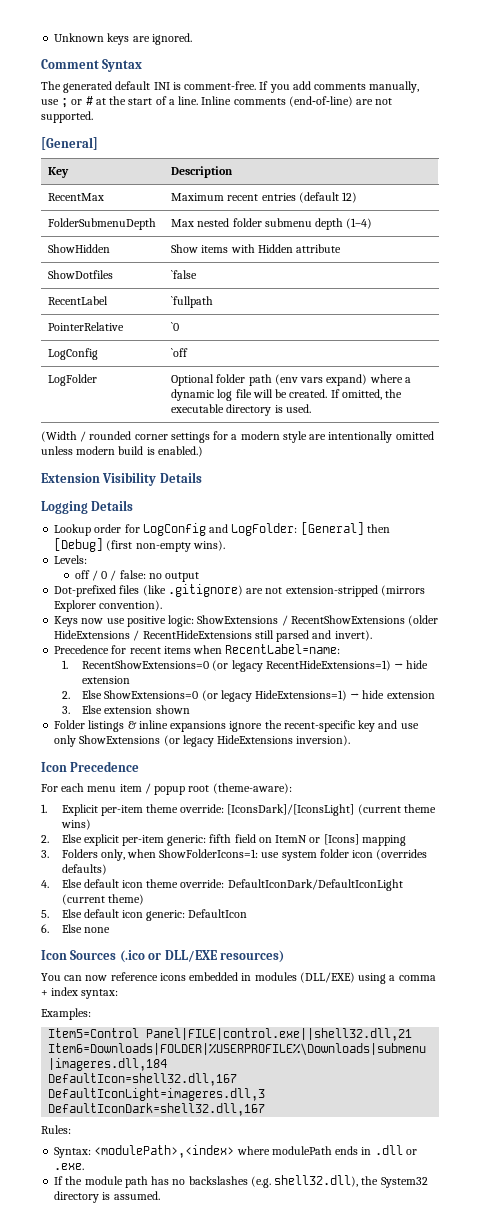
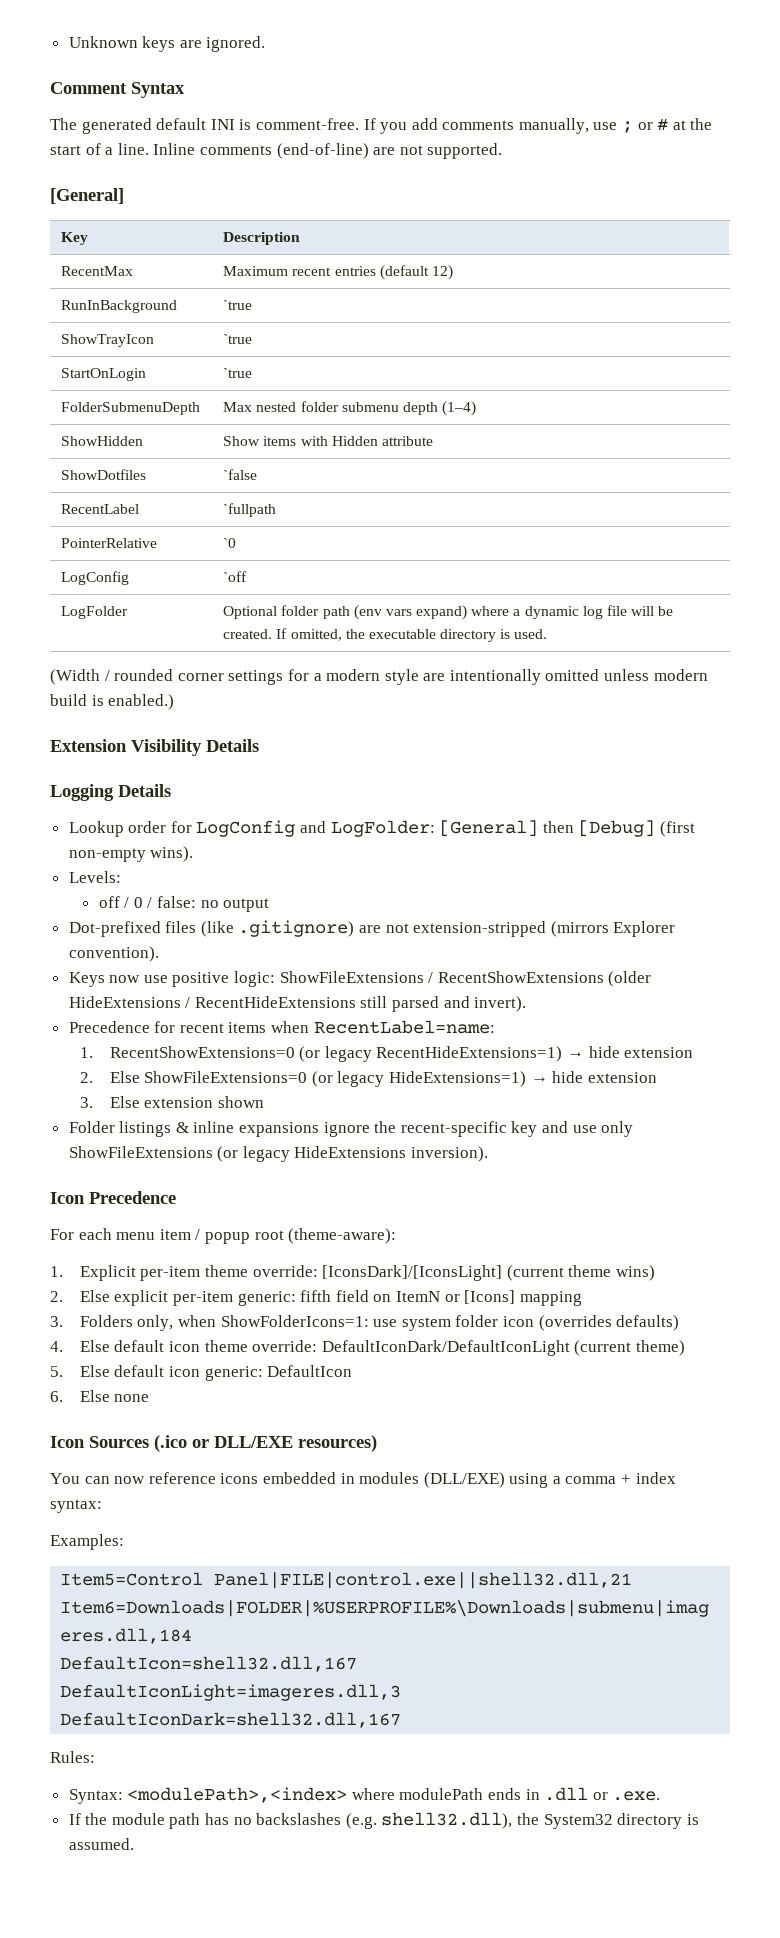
(358, 197) none -> [61,300,178,313] [223,300,253,310] [61,334,155,347] [223,334,253,344] [61,368,147,381] [223,368,253,378] // RunInBackground | `true // ShowTrayIcon | `true // StartOnLogin | `true
[197,615,279,624] ShowExtensions -> [279,971,424,983] ShowFileExtensions
[104,690,199,699] ShowExtensions=0 -> [144,1071,308,1083] ShowFileExtensions=0
[79,735,161,744] ShowExtensions -> [68,1146,213,1158] ShowFileExtensions

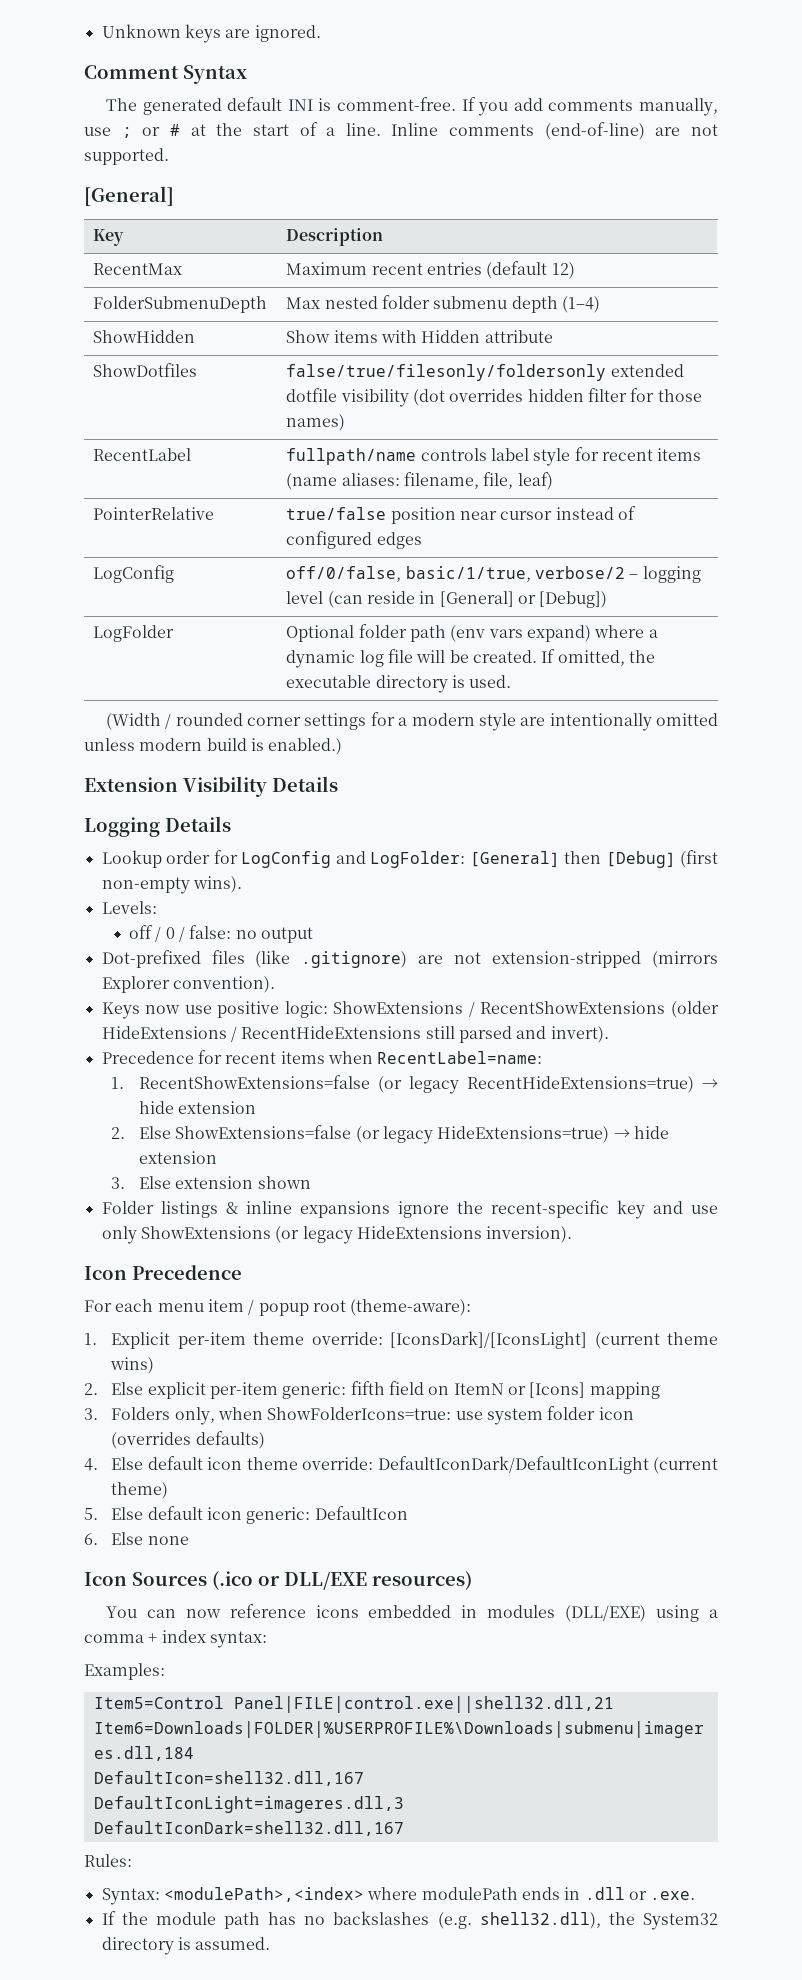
[61,300,178,313] [223,300,253,310] [61,334,155,347] [223,334,253,344] [61,368,147,381] [223,368,253,378] // RunInBackground | `true // ShowTrayIcon | `true // StartOnLogin | `true -> (575, 270) none
[223,469,258,480] [61,504,140,514] [223,503,277,517] [61,538,158,548] [223,538,237,548] [61,571,130,585] [223,571,248,582] `false // RecentLabel | `fullpath // PointerRelative | `0 // LogConfig | `off -> [286,364,684,381] [286,388,702,407] [286,414,346,431] [93,448,192,461] [286,447,702,466] [286,472,553,490] [93,507,215,520] [286,506,636,524] [286,531,422,549] [93,565,175,583] [286,566,701,583] [286,591,608,608] false/true/filesonly/foldersonly extended dotfile visibility (dot overrides hidden filter for those names) // RecentLabel | fullpath/name controls label style for recent items (name aliases: filename, file, leaf) // PointerRelative | true/false position near cursor instead of configured edges // LogConfig | off/0/false, basic/1/true, verbose/2 – logging level (can reside in [General] or [Debug])
[279,971,424,983] ShowFileExtensions -> [333,1001,464,1014] ShowExtensions
[109,1046,563,1062] RecentShowExtensions=0 (or legacy RecentHideExtensions=1) -> [138,1075,694,1094] RecentShowExtensions=false (or legacy RecentHideExtensions=true)
[144,1071,527,1087] ShowFileExtensions=0 (or legacy HideExtensions=1) -> [175,1125,610,1144] ShowExtensions=false (or legacy HideExtensions=true)
[68,1146,213,1158] ShowFileExtensions -> [140,1226,271,1239] ShowExtensions
[220,1315,369,1327] ShowFolderIcons=1: -> [267,1407,452,1420] ShowFolderIcons=true:

